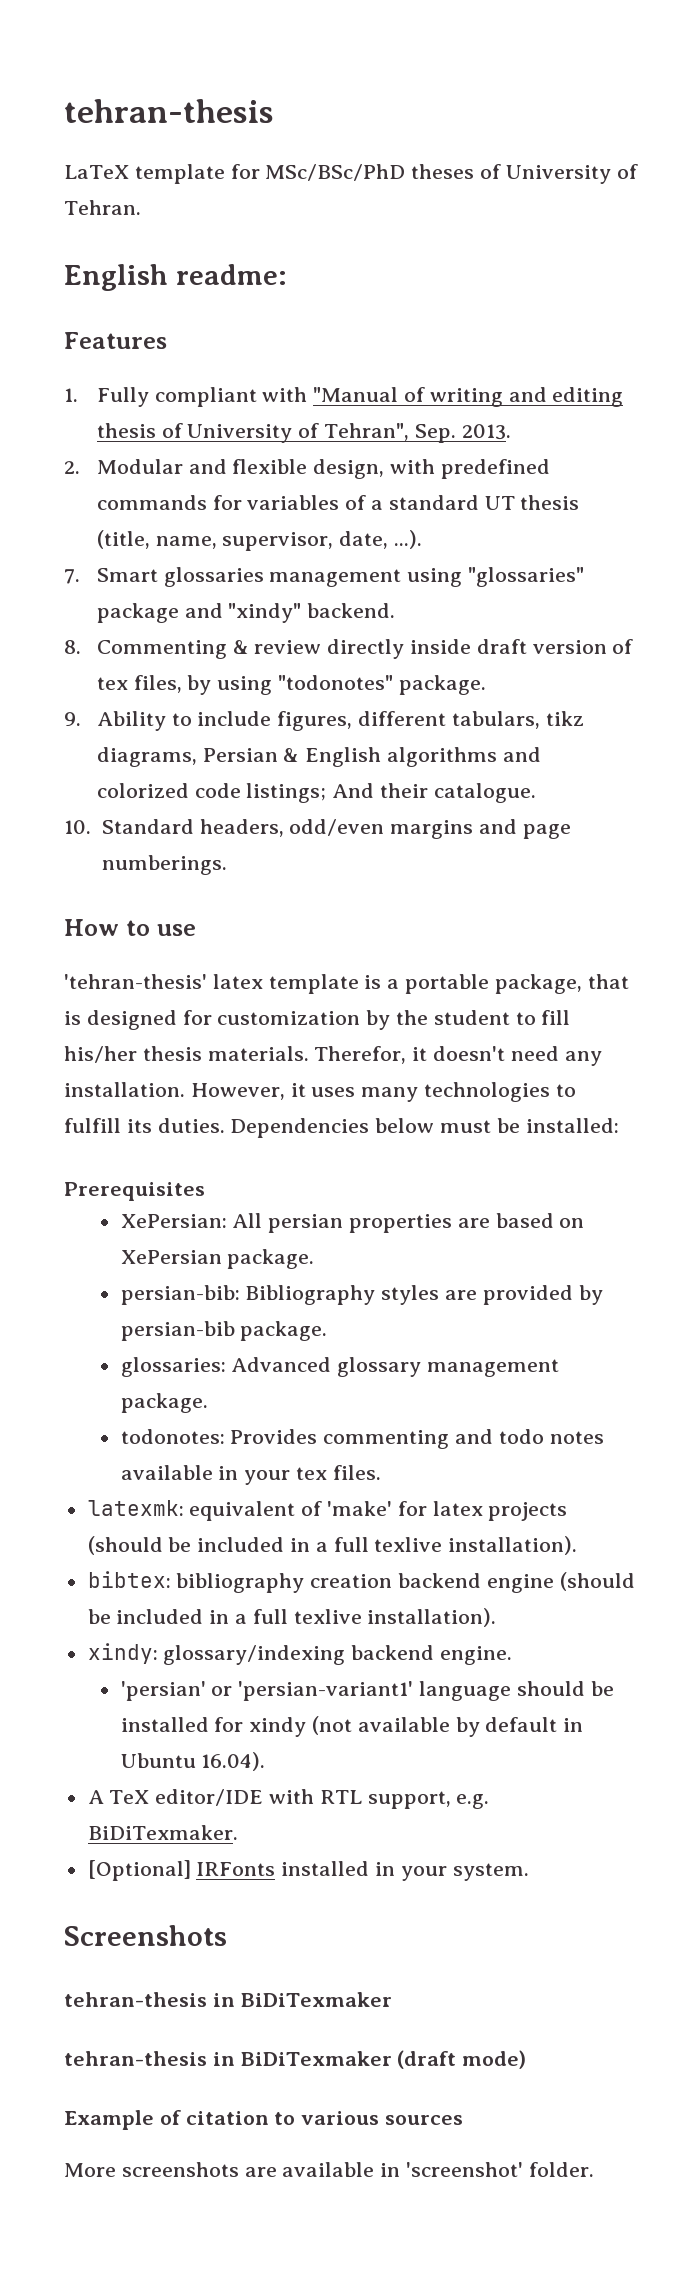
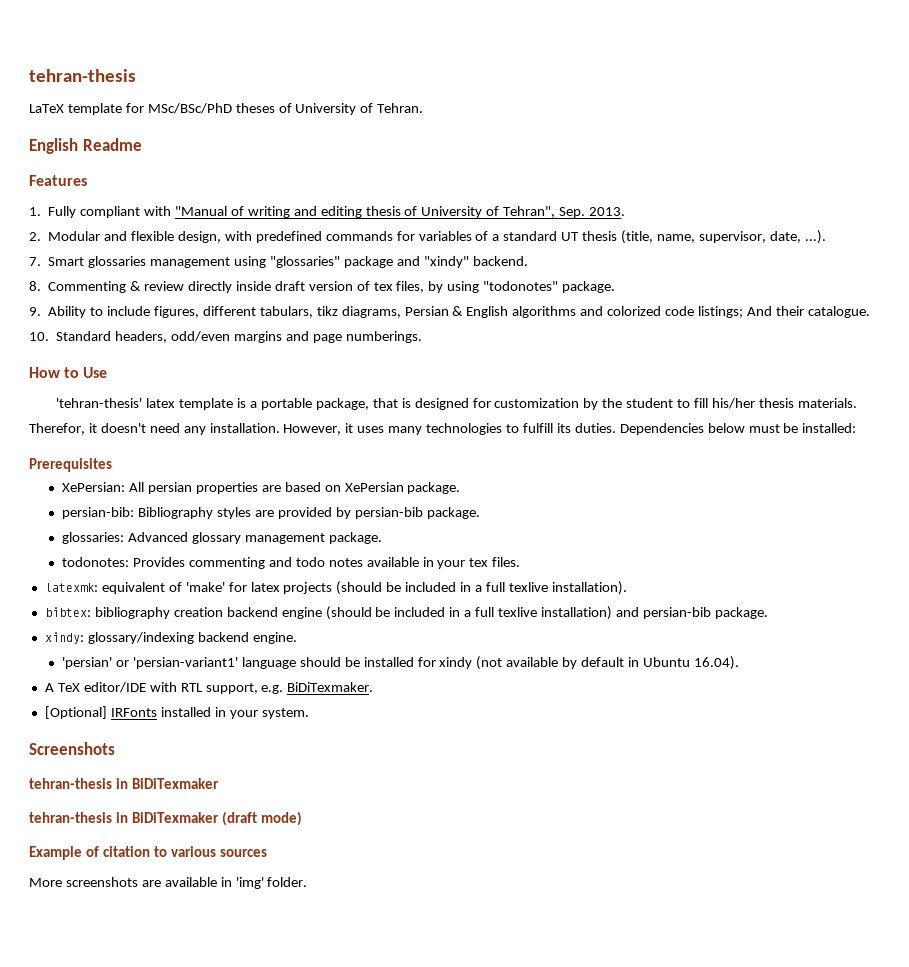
[175,264,287,285] readme: -> [82,138,142,151] Readme
[156,924,196,936] use -> [83,367,108,378] Use
[367,1608,497,1627] installation). -> [540,606,768,620] installation) and persian-bib package.
[406,2162,524,2177] 'screenshot' -> [235,877,264,889] 'img'

